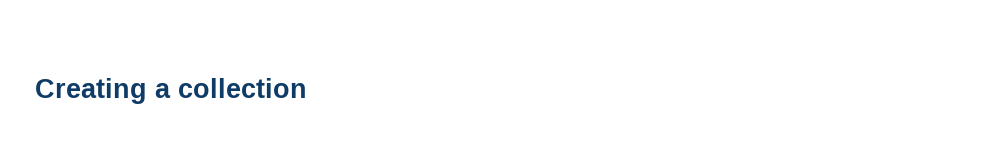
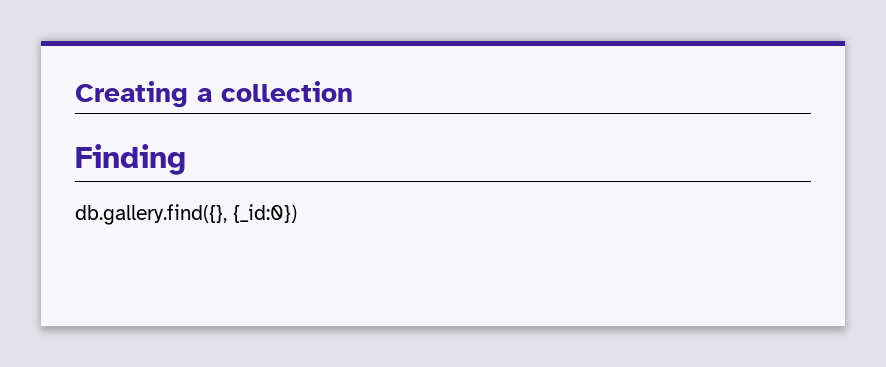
(307, 88) none -> [75,144,186,175] [75,204,297,225] // Finding // db.gallery.find({}, {_id:0})

